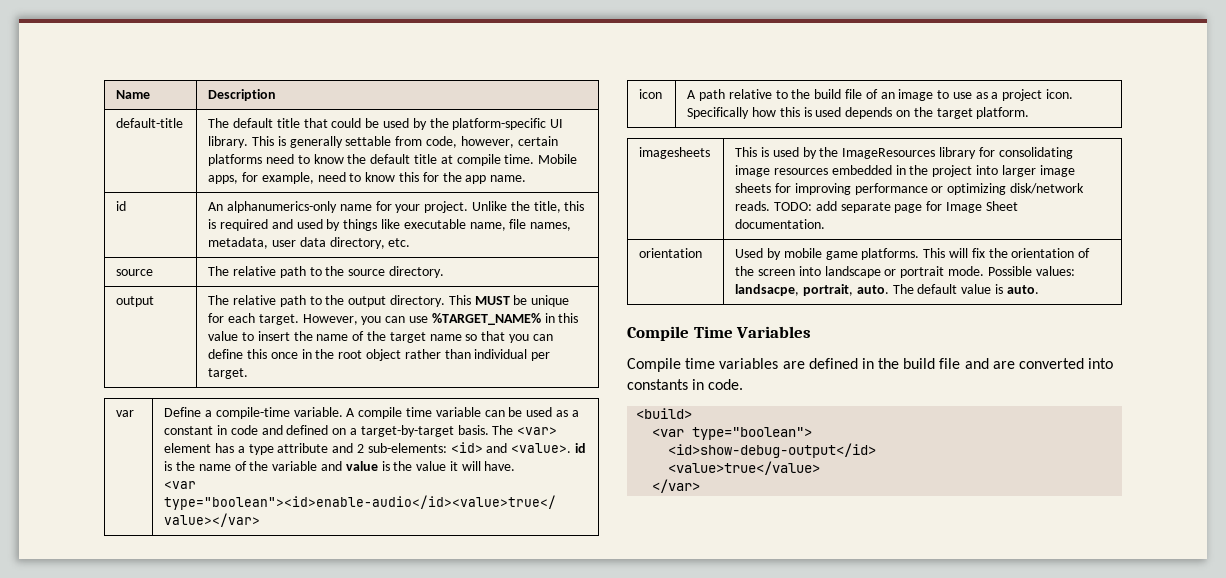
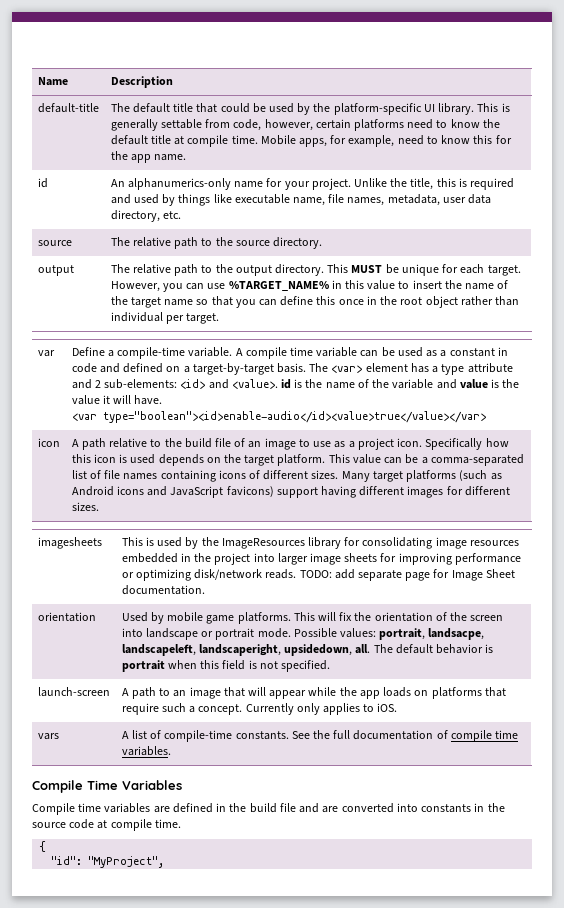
(800, 112) none -> [93,454,116,463] icon
(1030, 113) none -> [328,454,524,466] [71,470,502,482] [71,486,510,498] [71,502,99,511] This value can be a comma-separated list of file names containing icons of different sizes. Many target platforms (such as Android icons and JavaScript favicons) support having different images for different sizes.
[735,284,1039,296] landsacpe, portrait, auto. The default value is auto. -> [379,628,485,640] [121,644,494,656] [121,660,330,672] [37,687,110,697] [121,687,506,699] [121,703,398,715] [37,733,59,740] [121,730,519,742] [121,746,171,756] portrait, landsacpe, landscapeleft, landscaperight, upsidedown, all. The default behavior is portrait when this field is not specified. // launch-screen | A path to an image that will appear while the app loads on platforms that require such a concept. Currently only applies to iOS. // vars | A list of compile-time constants. See the full documentation of compile time variables.
[708,379,744,390] [636,408,693,419] [652,427,813,440] [668,443,877,458] [668,461,821,475] [652,479,701,493] code. // <build> // <var type="boolean"> // <id>show-debug-output</id> // <value>true</value> // </var> -> [487,803,505,812] [32,819,181,831] [39,841,47,852] [51,856,165,868] the source code at compile time. // { // "id": "MyProject",

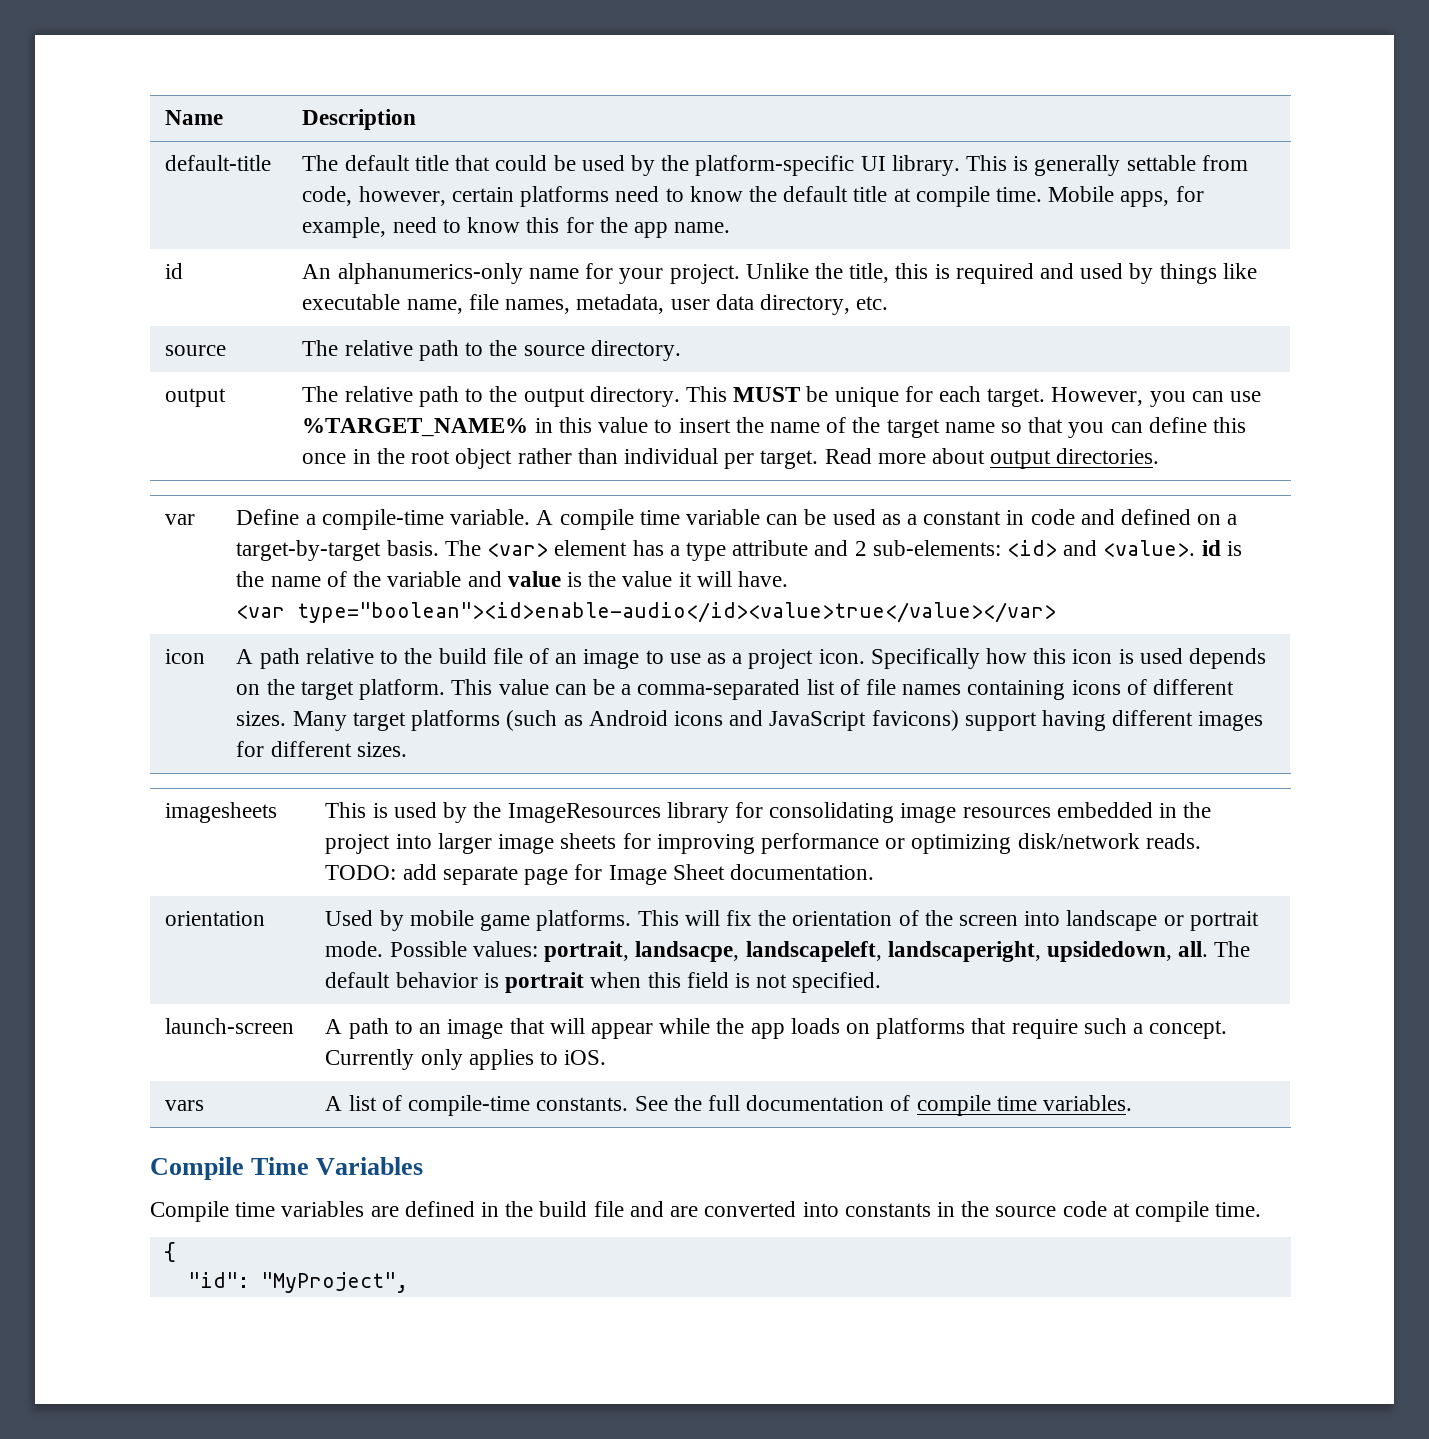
(220, 318) none -> [824,448,1160,469] Read more about output directories.

